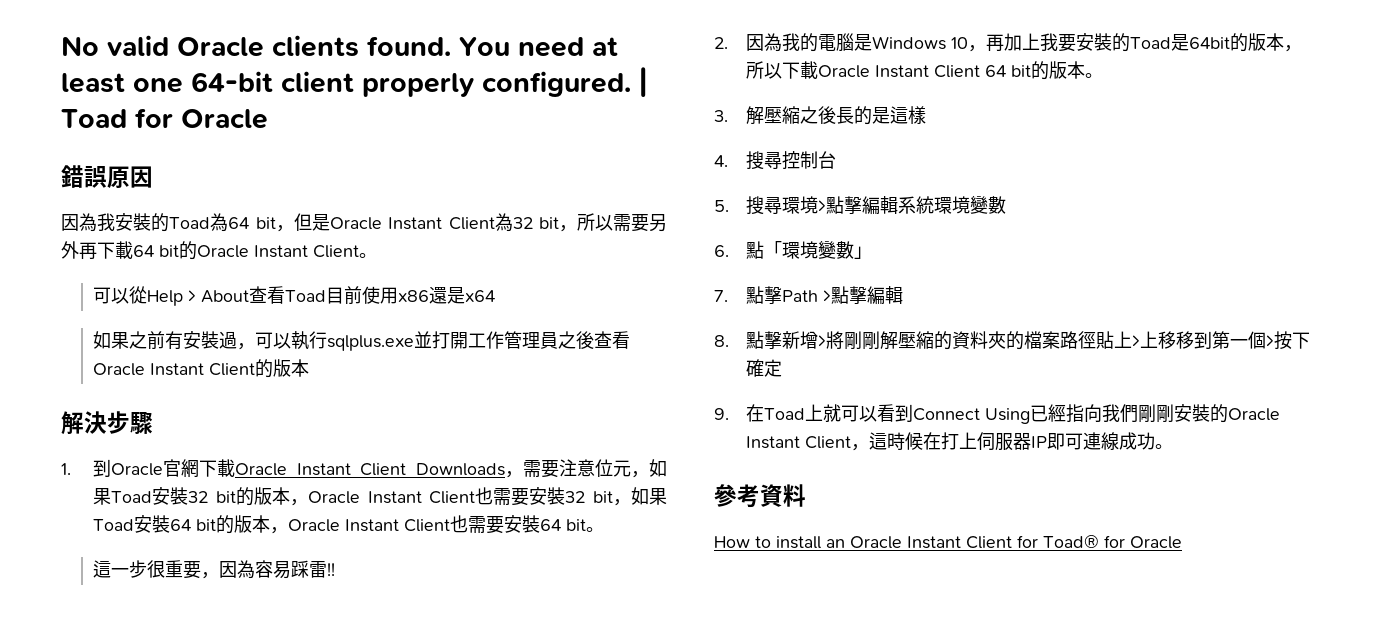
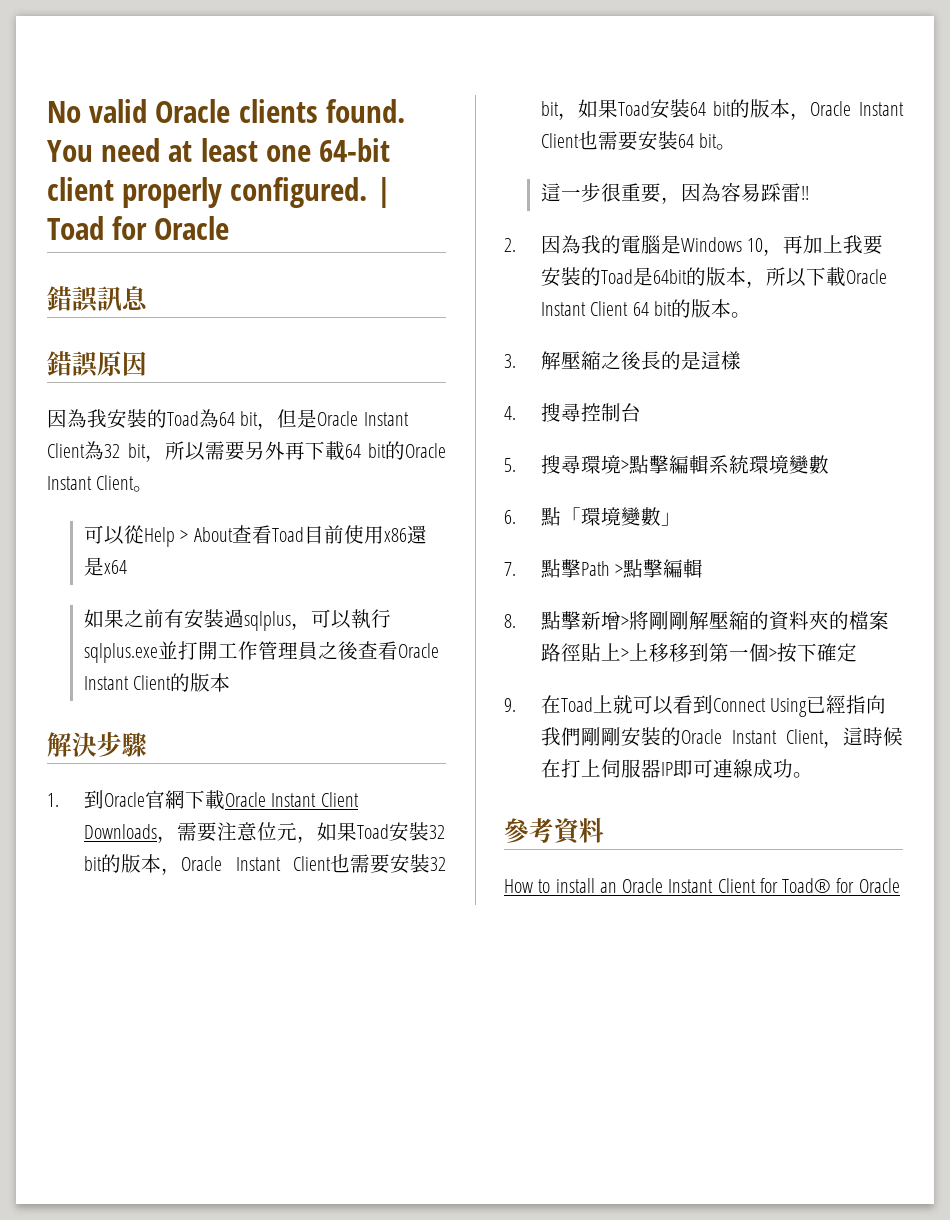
(268, 119) none -> [47,286,148,313] // 錯誤訊息
(238, 340) none -> [243,611,291,631] sqlplus

